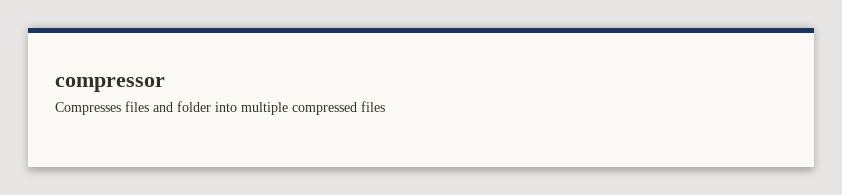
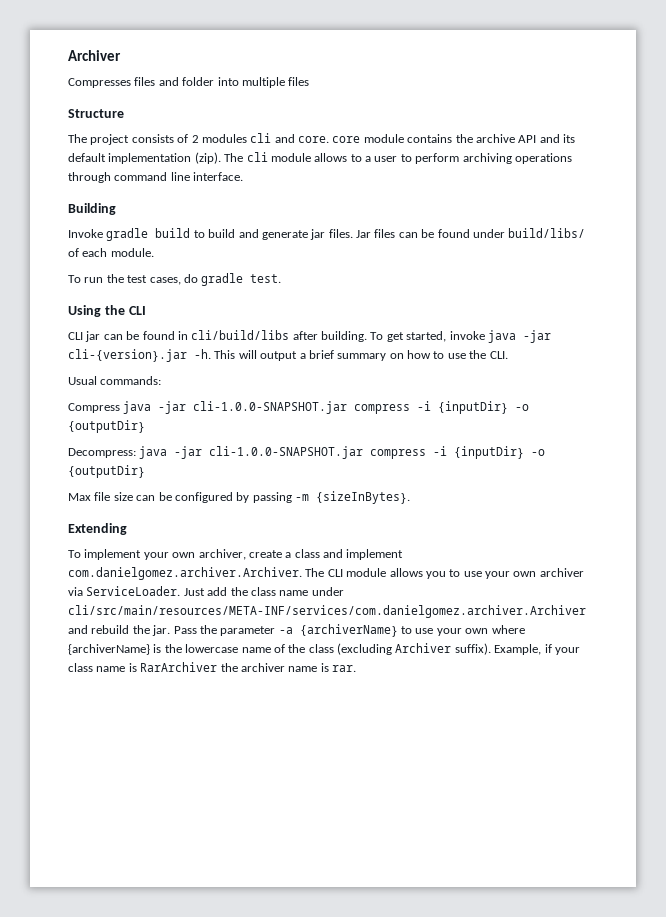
[55,77,165,92] compressor -> [68,50,121,61] Archiver
[292,101,385,115] compressed files -> [288,77,310,86] [68,109,124,118] [68,133,575,145] [68,152,572,164] [68,172,244,183] [68,203,116,215] [68,228,586,241] [68,248,154,257] [68,273,282,286] [68,305,146,317] [68,330,551,343] [68,349,508,362] [68,376,162,385] [68,401,530,414] [68,420,145,433] [68,446,546,459] [68,465,145,478] [68,491,410,504] [68,523,127,535] [68,549,404,560] [68,567,584,580] [68,586,344,596] [68,605,586,618] [68,624,525,637] [68,643,580,655] [68,662,356,672] files // Structure // The project consists of 2 modules cli and core. core module contains the archive API and its default implementation (zip). The cli module allows to a user to perform archiving operations through command line interface. // Building // Invoke gradle build to build and generate jar files. Jar files can be found under build/libs/ of each module. // To run the test cases, do gradle test. // Using the CLI // CLI jar can be found in cli/build/libs after building. To get started, invoke java -jar cli-{version}.jar -h. This will output a brief summary on how to use the CLI. // Usual commands: // Compress java -jar cli-1.0.0-SNAPSHOT.jar compress -i {inputDir} -o {outputDir} // Decompress: java -jar cli-1.0.0-SNAPSHOT.jar compress -i {inputDir} -o {outputDir} // Max file size can be configured by passing -m {sizeInBytes}. // Extending // To implement your own archiver, create a class and implement com.danielgomez.archiver.Archiver. The CLI module allows you to use your own archiver via ServiceLoader. Just add the class name under cli/src/main/resources/META-INF/services/com.danielgomez.archiver.Archiver and rebuild the jar. Pass the parameter -a {archiverName} to use your own where {archiverName} is the lowercase name of the class (excluding Archiver suffix). Example, if your class name is RarArchiver the archiver name is rar.

